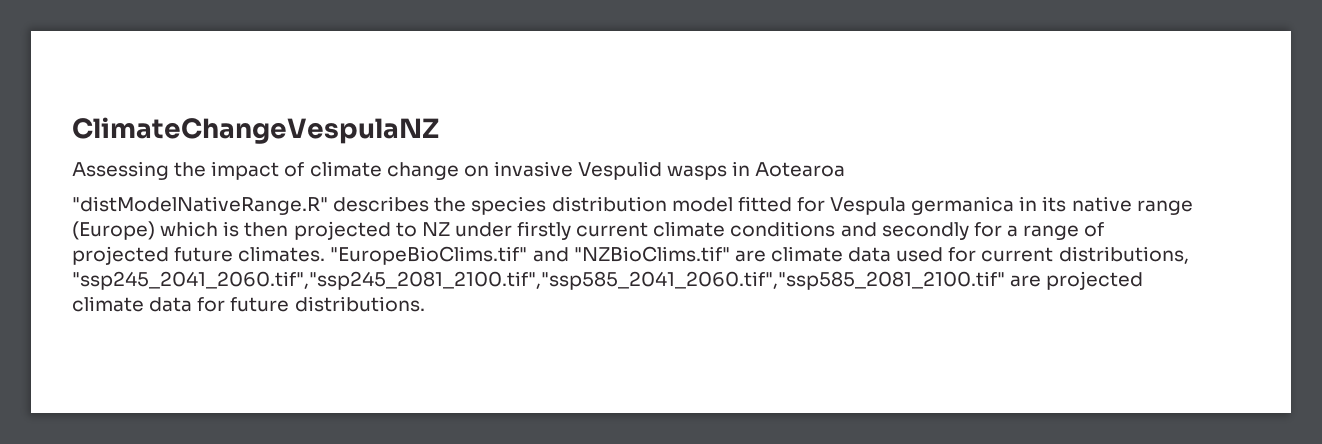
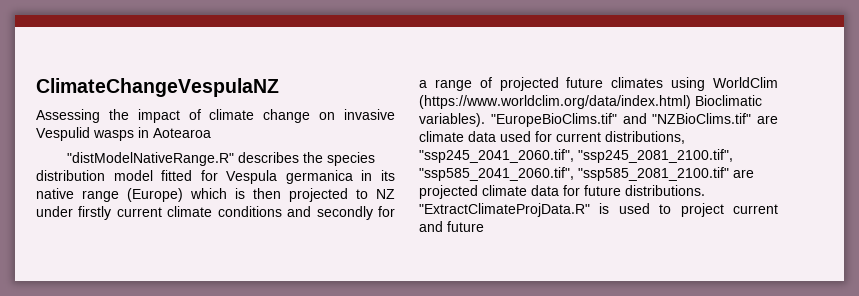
[238,246,326,262] climates. -> [611,77,778,91] [419,95,762,109] [419,113,485,127] climates using WorldClim (https://www.worldclim.org/data/index.html) Bioclimatic variables).
[72,271,1005,290] "ssp245_2041_2060.tif","ssp245_2081_2100.tif","ssp585_2041_2060.tif","ssp585_2081_2100.tif" -> [419,149,733,163] [419,167,729,181] "ssp245_2041_2060.tif", "ssp245_2081_2100.tif", "ssp585_2041_2060.tif", "ssp585_2081_2100.tif"
(425, 304) none -> [419,203,778,217] [419,221,484,232] "ExtractClimateProjData.R" is used to project current and future

